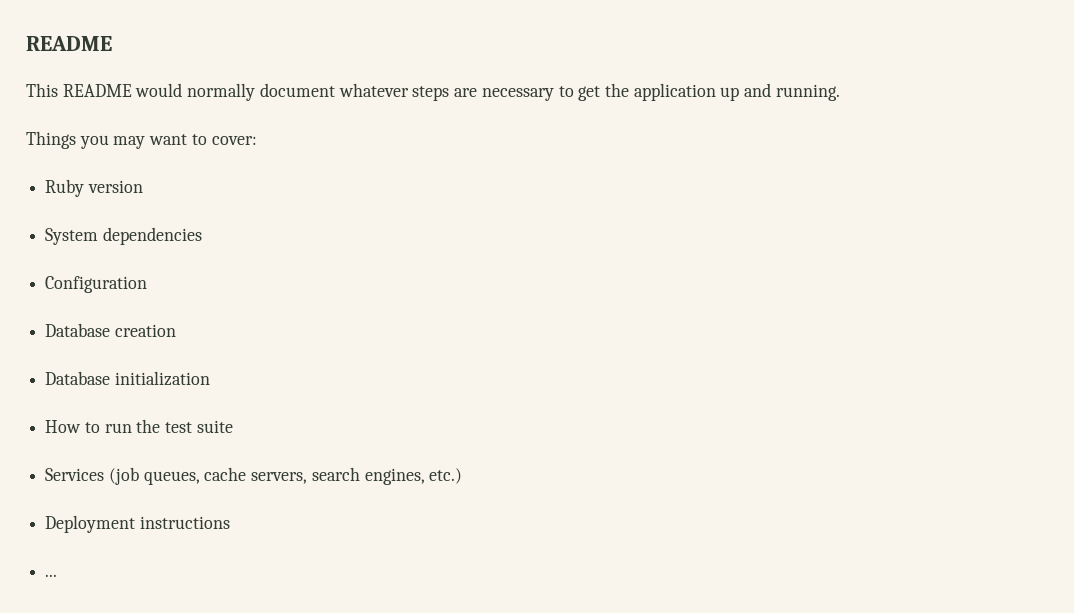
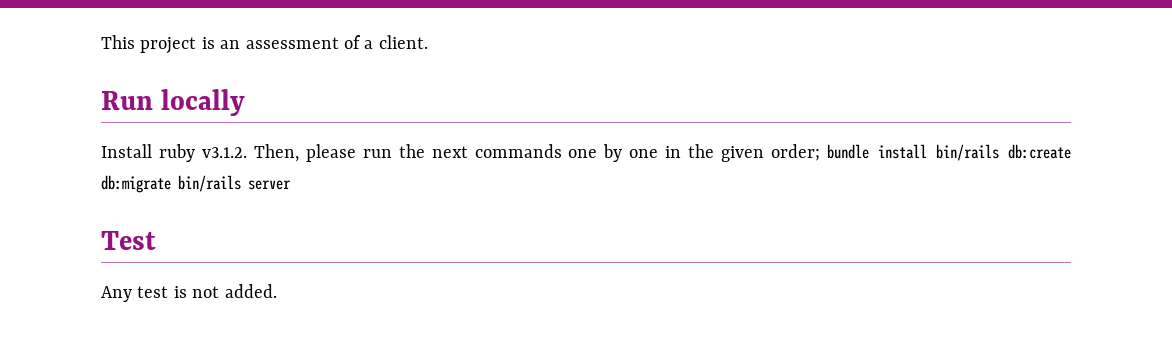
[26,36,112,51] [26,83,840,101] [26,131,257,149] [45,179,143,197] [45,227,202,245] [45,276,148,293] [45,323,176,337] [45,371,210,386] [45,419,233,433] [45,467,463,485] [45,515,230,533] [45,574,58,577] README // This README would normally document whatever steps are necessary to get the application up and running. // Things you may want to cover: // Ruby version // System dependencies // Configuration // Database creation // Database initialization // How to run the test suite // Services (job queues, cache servers, search engines, etc.) // Deployment instructions // ... -> [101,35,428,54] [101,89,246,116] [101,144,1071,162] [101,175,291,193] [101,231,156,250] [101,284,277,302] This project is an assessment of a client. // Run locally // Install ruby v3.1.2. Then, please run the next commands one by one in the given order; bundle install bin/rails db:create db:migrate bin/rails server // Test // Any test is not added.

